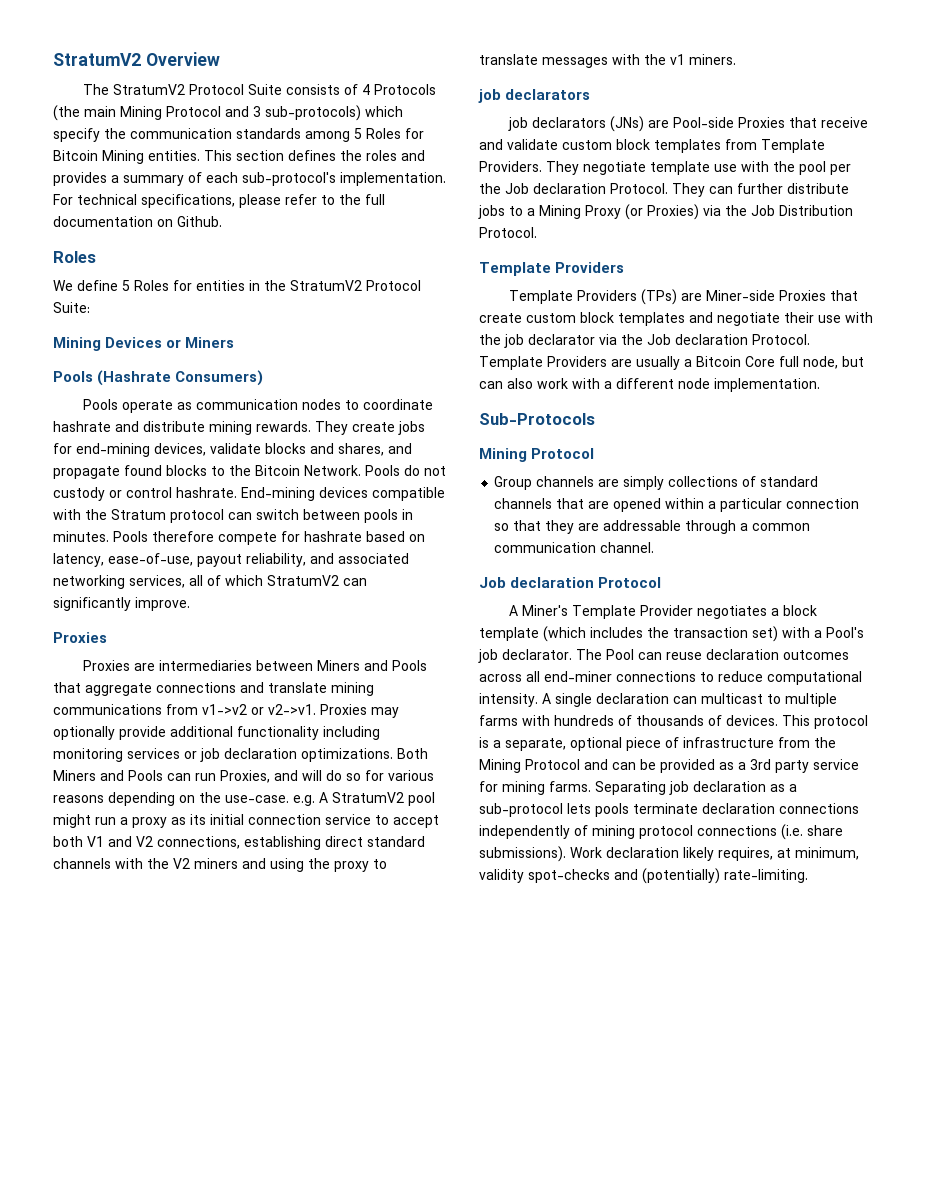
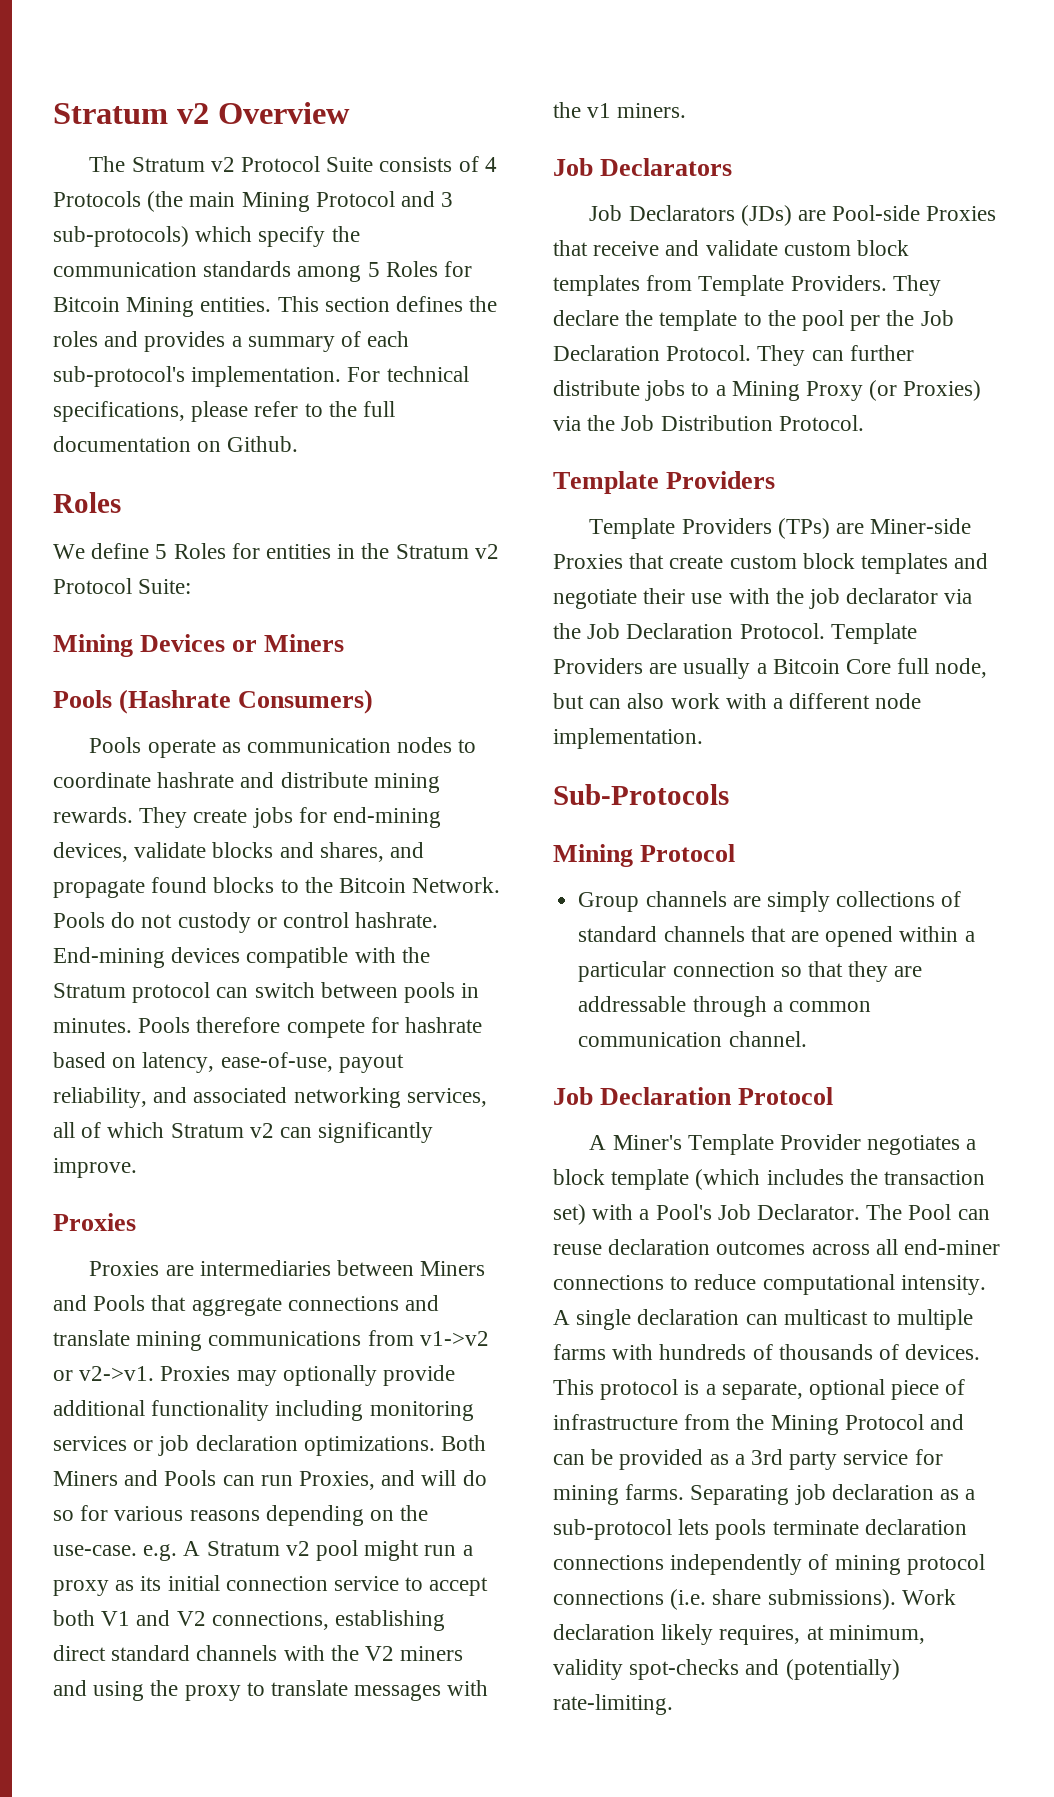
[53,53,141,66] StratumV2 -> [53,103,209,124] Stratum v2
[112,84,185,95] StratumV2 -> [131,157,235,172] Stratum v2
[290,280,362,291] StratumV2 -> [395,544,499,559] Stratum v2
[267,575,339,586] StratumV2 -> [170,1123,274,1138] Stratum v2
[332,792,404,803] StratumV2 -> [206,1541,310,1556] Stratum v2
[478,89,591,103] [507,116,644,132] job declarators // job declarators (JNs) -> [553,158,733,176] [589,205,792,226] Job Declarators // Job Declarators (JDs)
[583,161,769,175] negotiate template use with -> [553,310,762,331] declare the template to
[533,183,606,194] declaration -> [553,345,660,361] Declaration
[675,334,748,345] declaration -> [626,623,734,639] Declaration
[510,577,595,588] declaration -> [600,1087,733,1105] Declaration
[478,649,572,663] job declarator. -> [717,1204,861,1220] Job Declarator.

